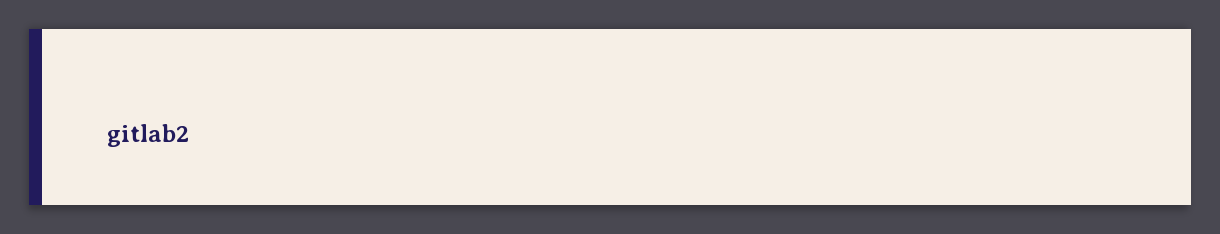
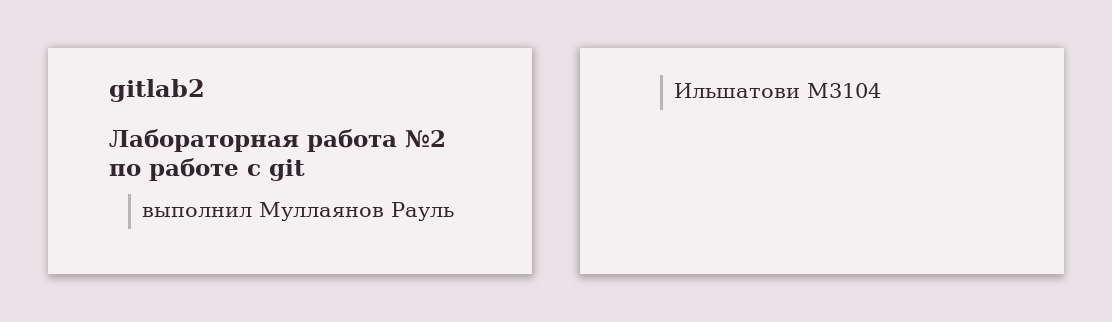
(189, 135) none -> [109,129,446,152] [109,158,305,181] [142,202,455,221] [674,83,882,98] // Лабораторная работа №2 по работе с git // выполнил Муллаянов Рауль Ильшатови М3104

